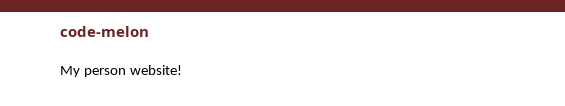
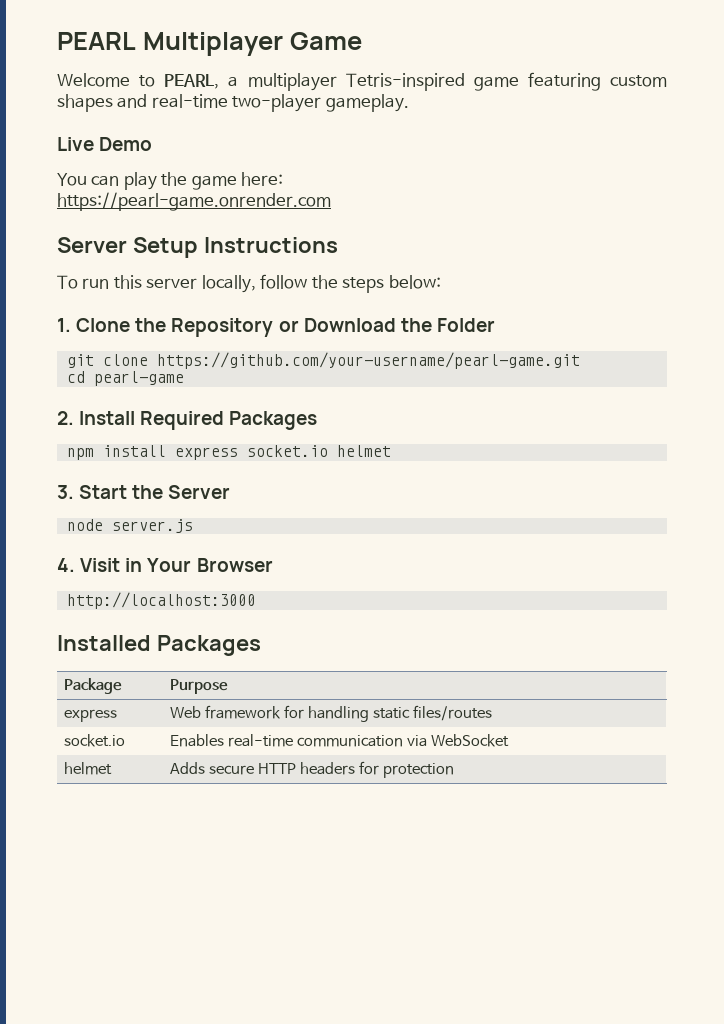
[60,26,149,37] [60,65,182,77] code-melon // My person website! -> [57,32,362,56] [57,72,667,91] [57,94,409,112] [57,137,153,151] [57,172,284,190] [57,192,331,211] [57,237,338,258] [57,274,441,293] [57,318,495,337] [66,352,580,369] [66,371,184,386] [57,411,318,430] [66,445,391,460] [57,485,231,499] [66,519,193,533] [57,558,273,572] [66,592,256,609] [57,635,261,656] [64,678,123,694] [170,679,229,694] [64,709,118,722] [170,705,493,722] [64,734,126,747] [170,734,510,747] [64,762,113,775] [170,761,455,778] PEARL Multiplayer Game // Welcome to PEARL, a multiplayer Tetris-inspired game featuring custom shapes and real-time two-player gameplay. // Live Demo // You can play the game here: // https://pearl-game.onrender.com // Server Setup Instructions // To run this server locally, follow the steps below: // 1. Clone the Repository or Download the Folder // git clone https://github.com/your-username/pearl-game.git // cd pearl-game // 2. Install Required Packages // npm install express socket.io helmet // 3. Start the Server // node server.js // 4. Visit in Your Browser // http://localhost:3000 // Installed Packages // Package | Purpose // express | Web framework for handling static files/routes // socket.io | Enables real-time communication via WebSocket // helmet | Adds secure HTTP headers for protection

